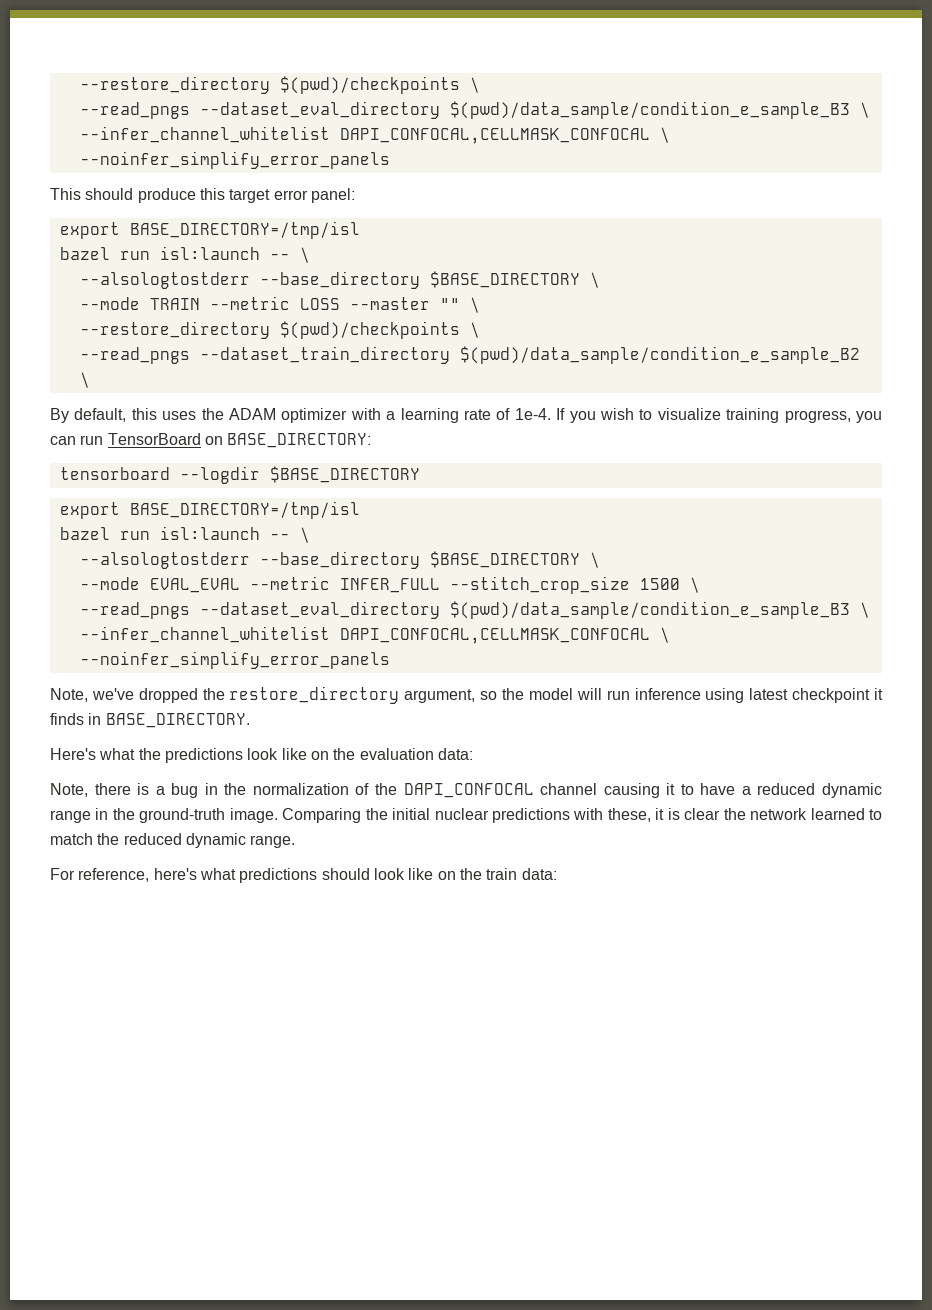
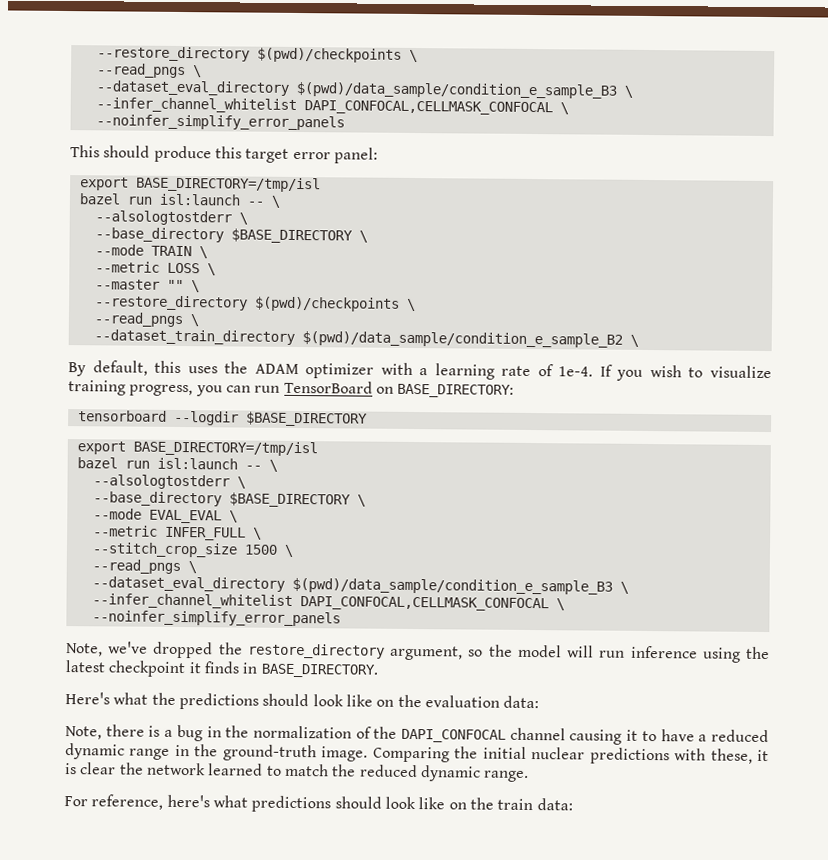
[79,76,480,94] [79,102,190,119] --restore_directory $(pwd)/checkpoints \ // --read_pngs -> [96,46,418,63] [96,63,202,79] --restore_directory $(pwd)/checkpoints \ // --read_pngs \ //
(250, 280) none -> [238,212,248,225] \ //
(200, 304) none -> [198,246,208,259] \ //
(340, 304) none -> [206,263,216,276] \ //
(190, 355) none -> [189,314,199,327] \ //
(250, 560) none -> [236,476,246,489] \ //
(240, 585) none -> [228,510,238,523] \ //
(440, 585) none -> [252,527,262,540] \ //
(190, 610) none -> [187,561,197,574] \ //
(745, 695) none -> [746,646,771,660] the
(243, 755) none -> [262,693,310,707] should

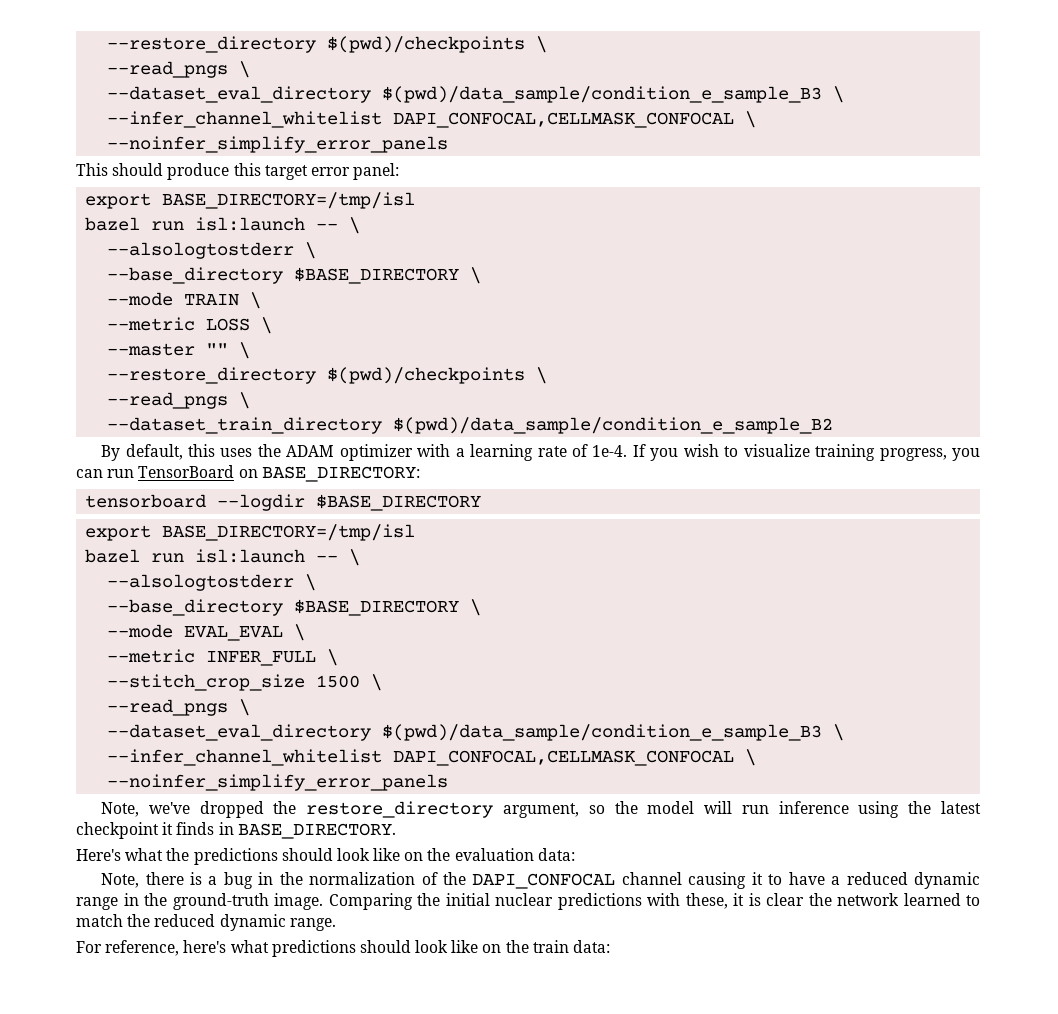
[629,334,639,347] \ -> (834, 425) none

